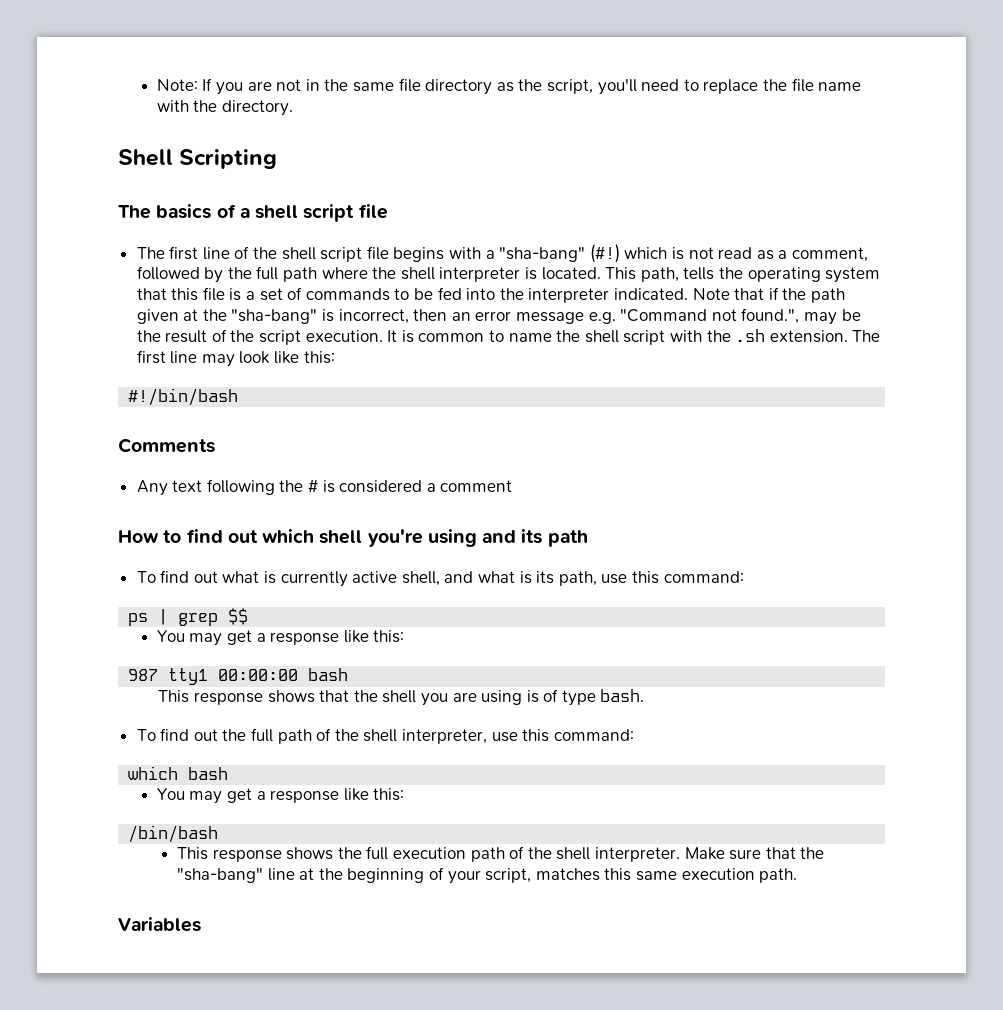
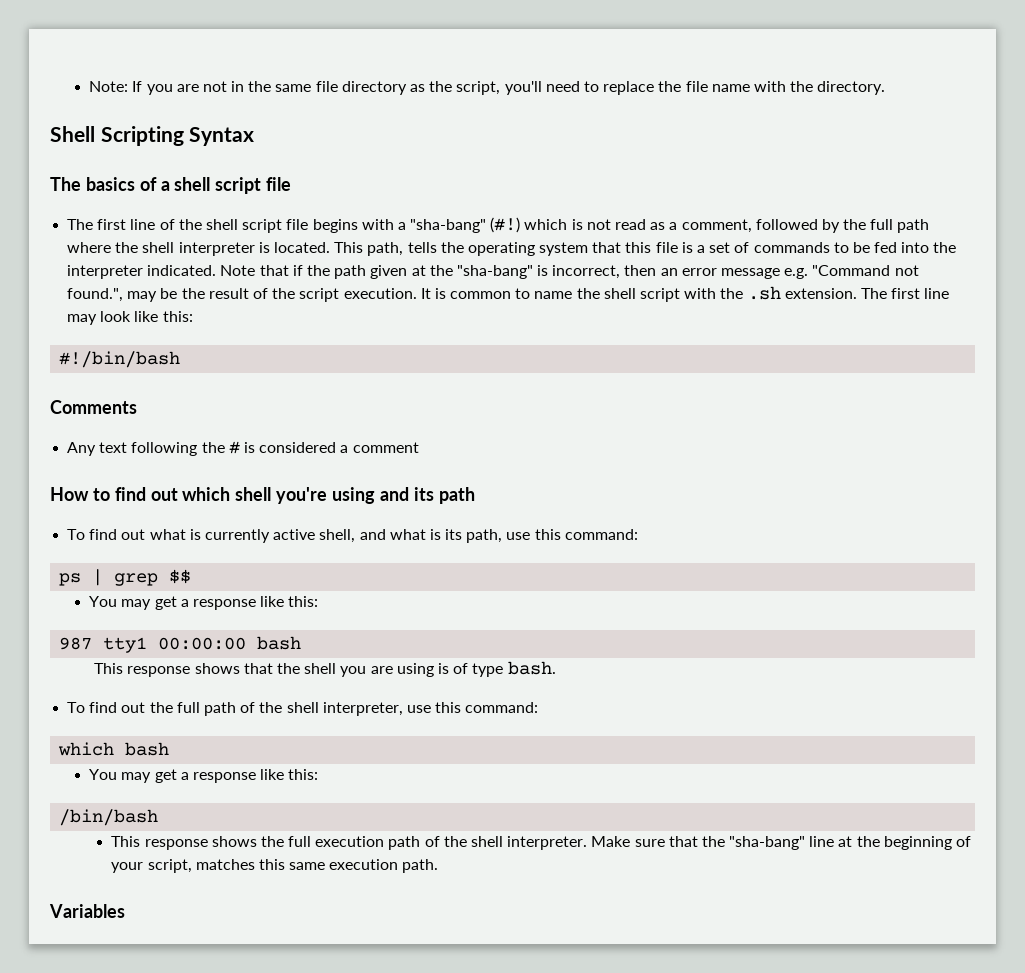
(278, 159) none -> [189,127,255,146] Syntax

